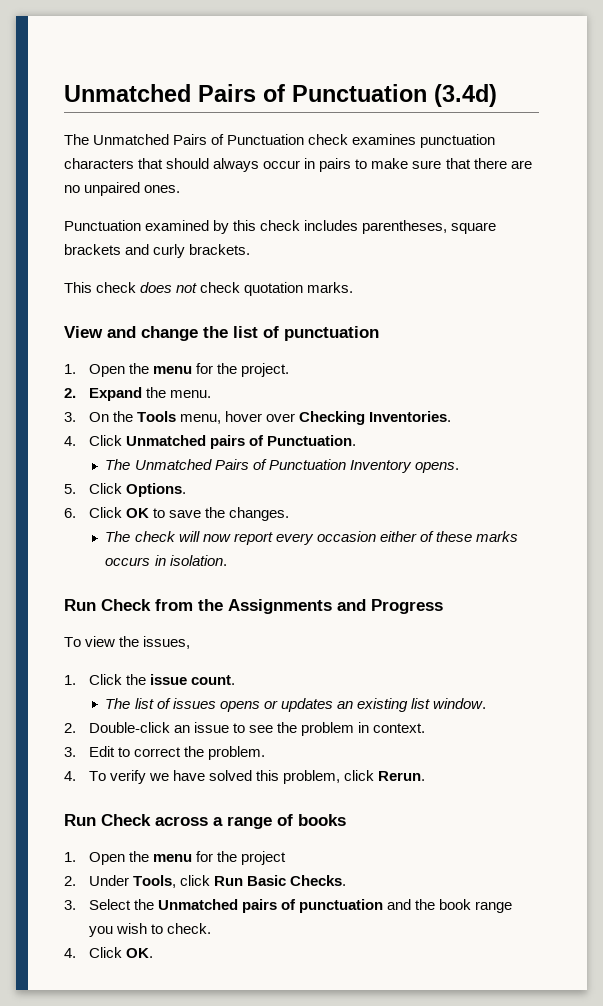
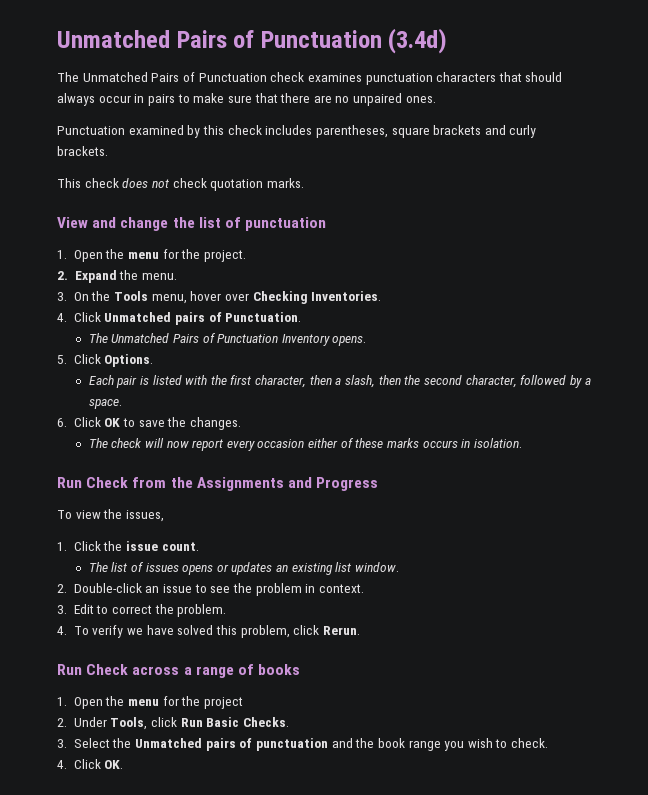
(187, 490) none -> [88,375,591,388] [88,399,122,409] // Each pair is listed with the first character, then a slash, then the second character, followed by a space.

